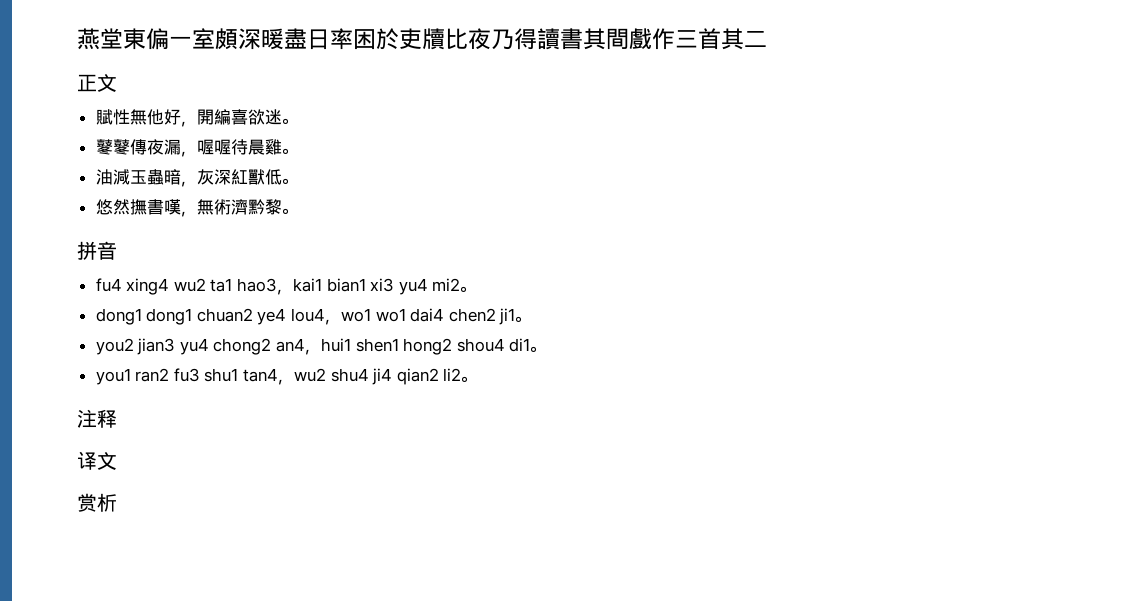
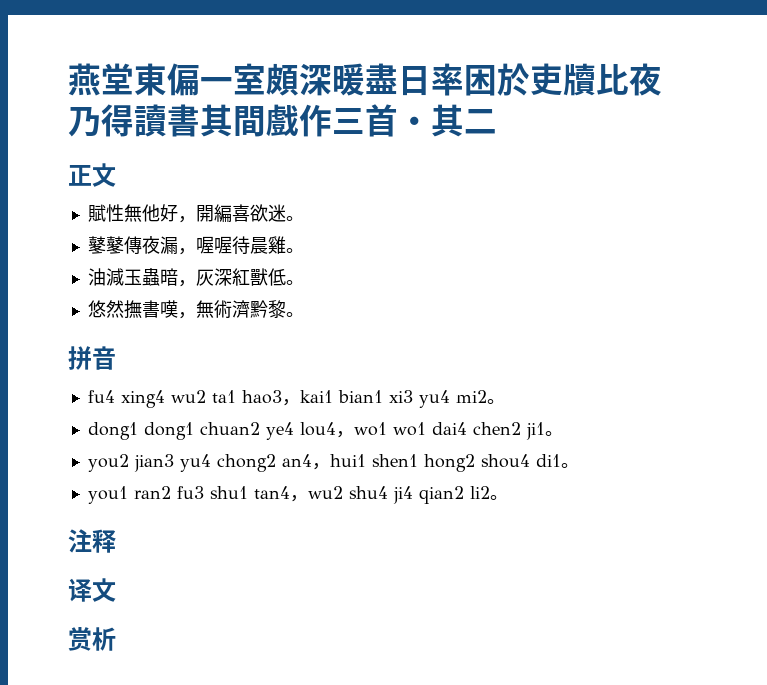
(721, 39) none -> [398,116,431,133] ・

